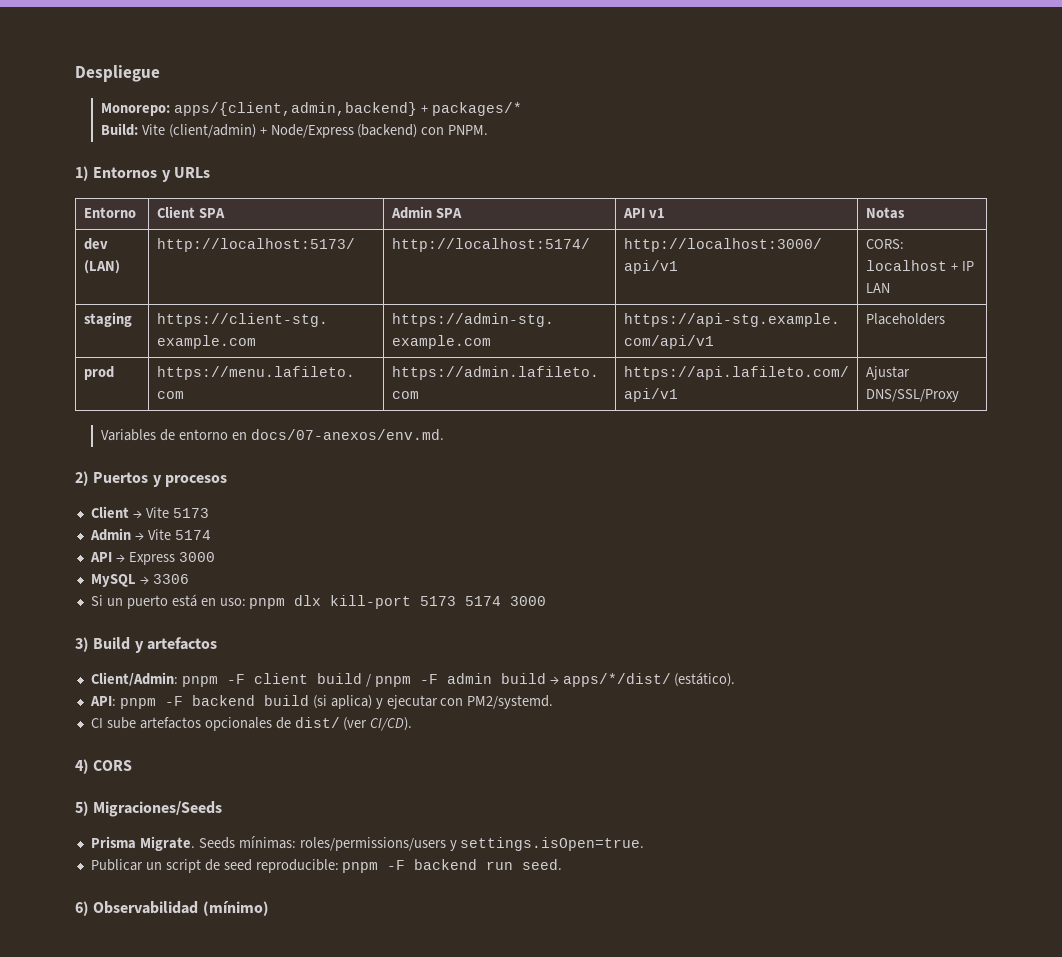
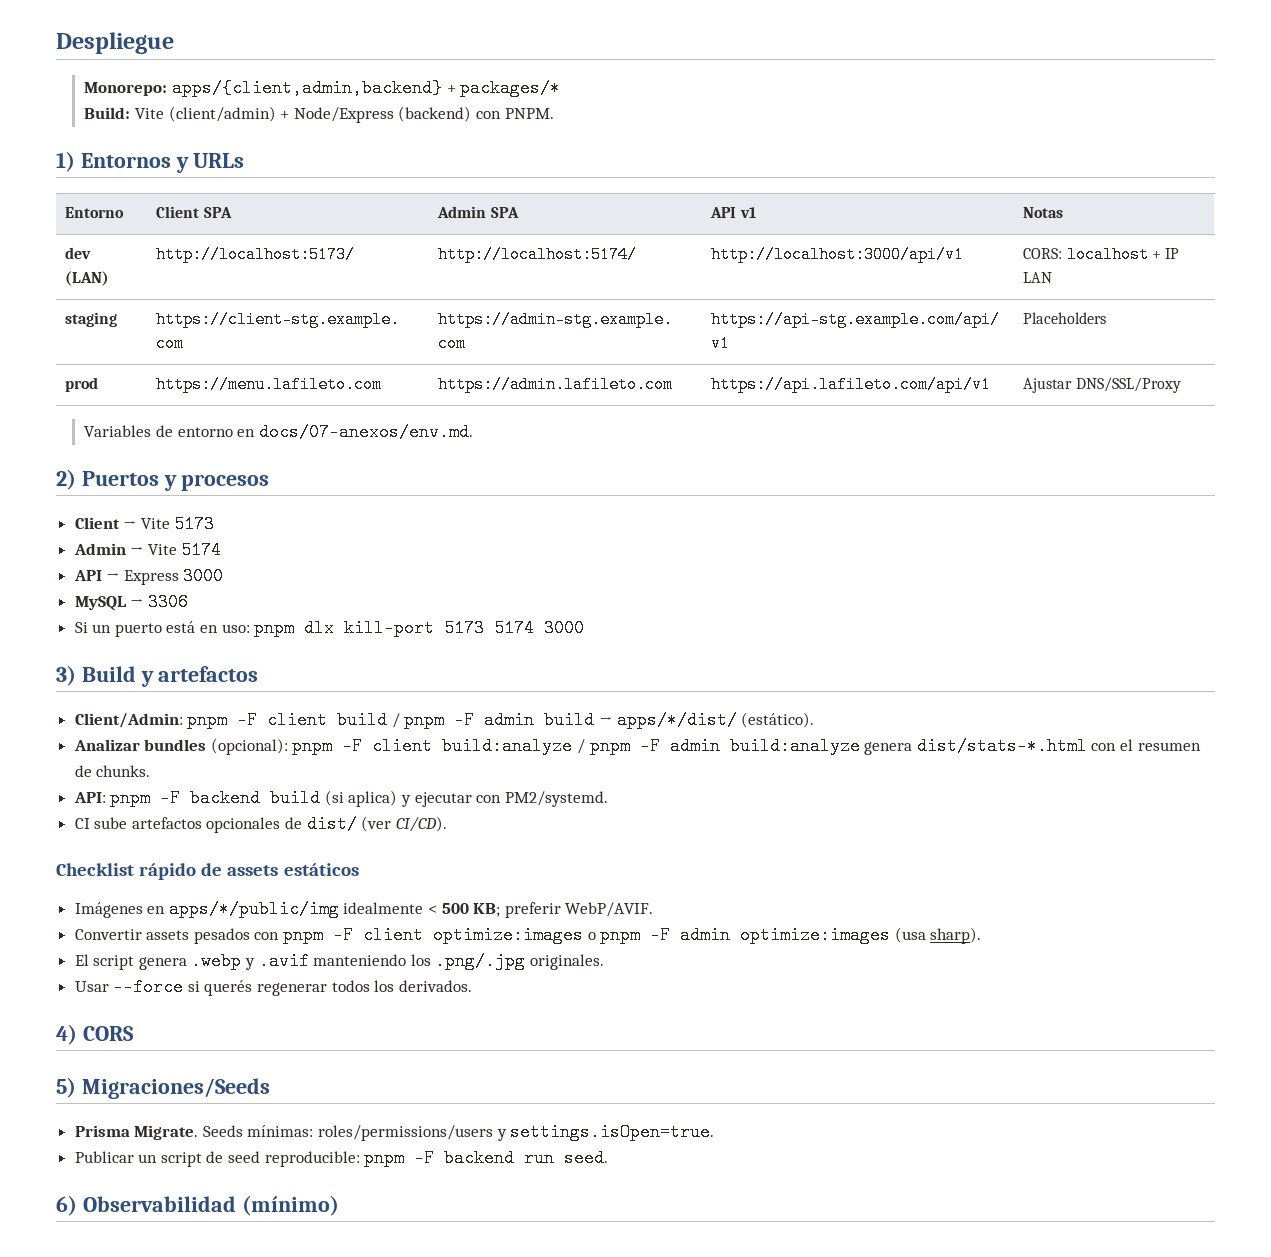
(736, 679) none -> [73,737,1201,755] [74,765,151,777] // Analizar bundles (opcional): pnpm -F client build:analyze / pnpm -F admin build:analyze genera dist/stats-*.html con el resumen de chunks.
(413, 724) none -> [56,863,359,880] [74,900,654,918] [74,926,982,944] [74,952,605,970] [74,978,472,996] // Checklist rápido de assets estáticos // Imágenes en apps/*/public/img idealmente < 500 KB; preferir WebP/AVIF. // Convertir assets pesados con pnpm -F client optimize:images o pnpm -F admin optimize:images (usa sharp). // El script genera .webp y .avif manteniendo los .png/.jpg originales. // Usar --force si querés regenerar todos los derivados.

